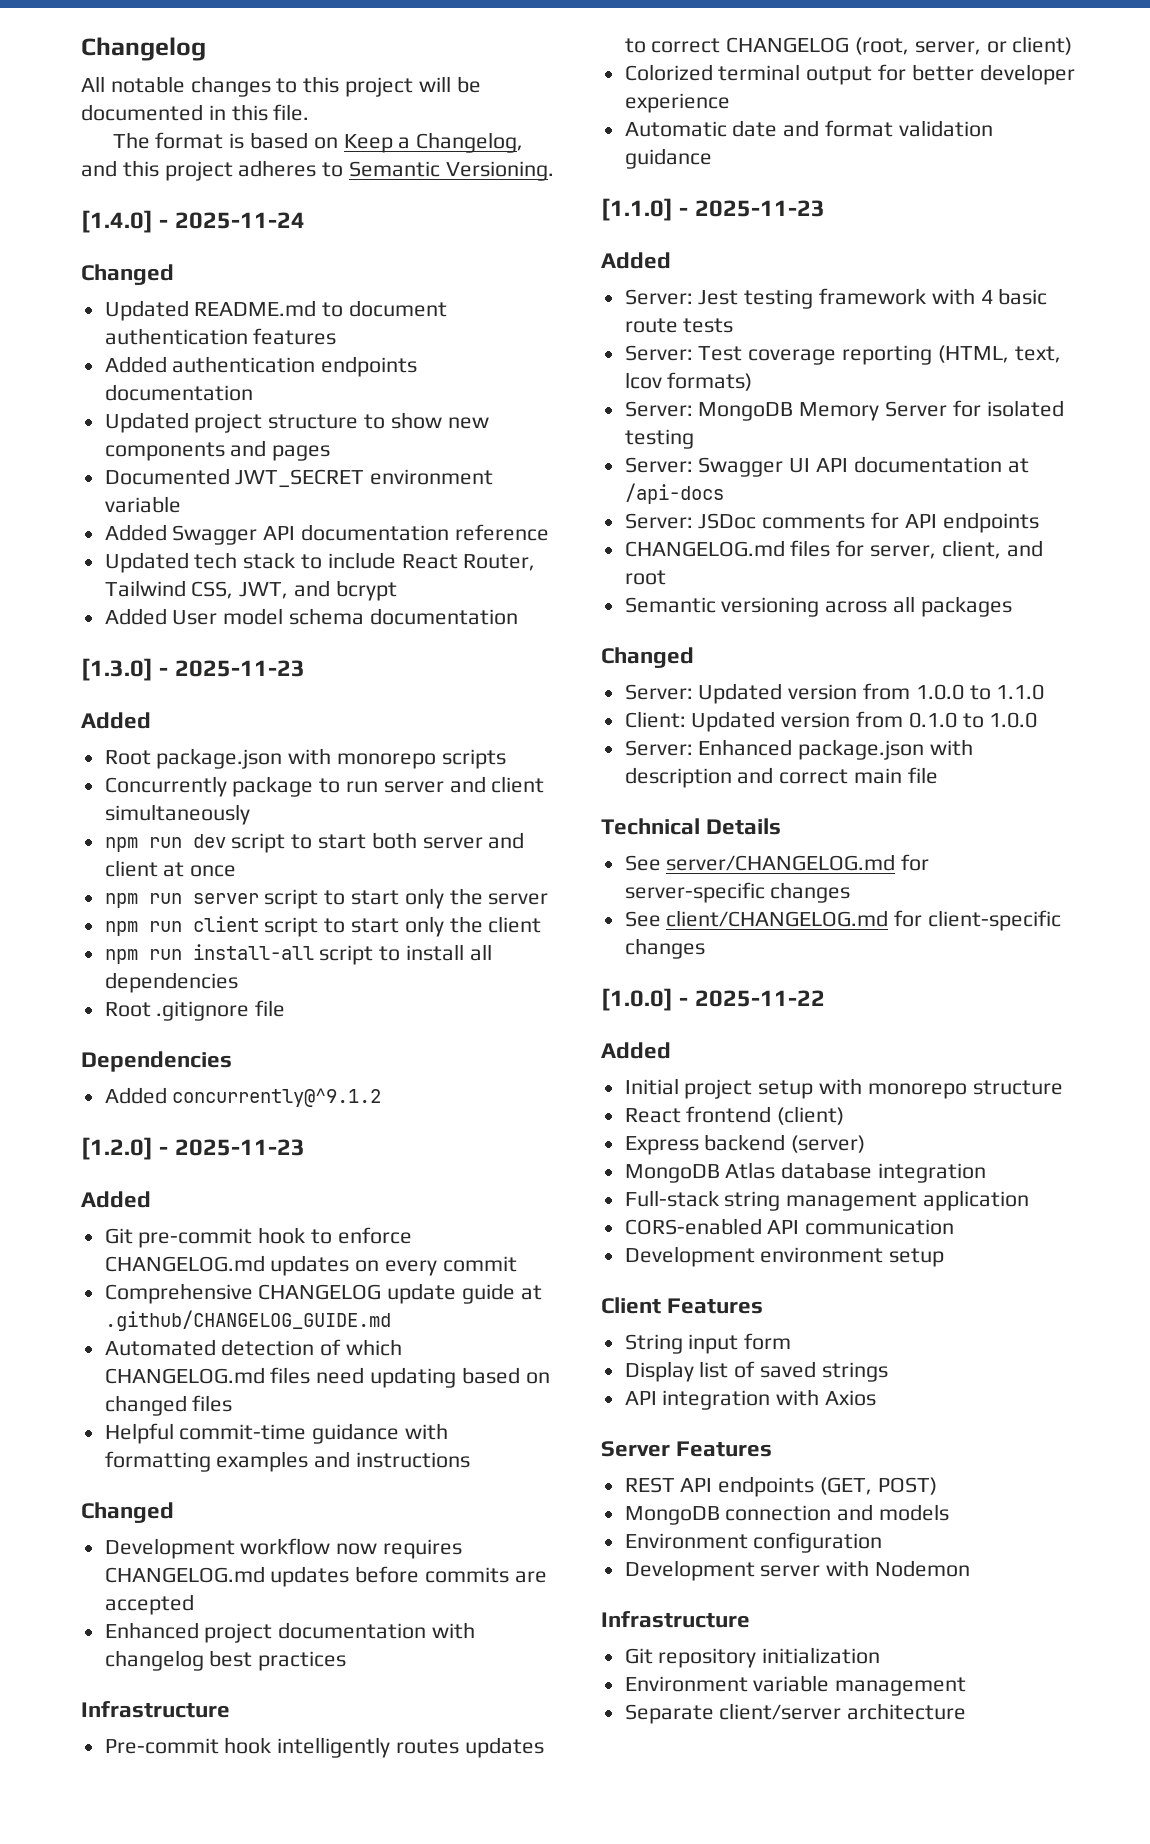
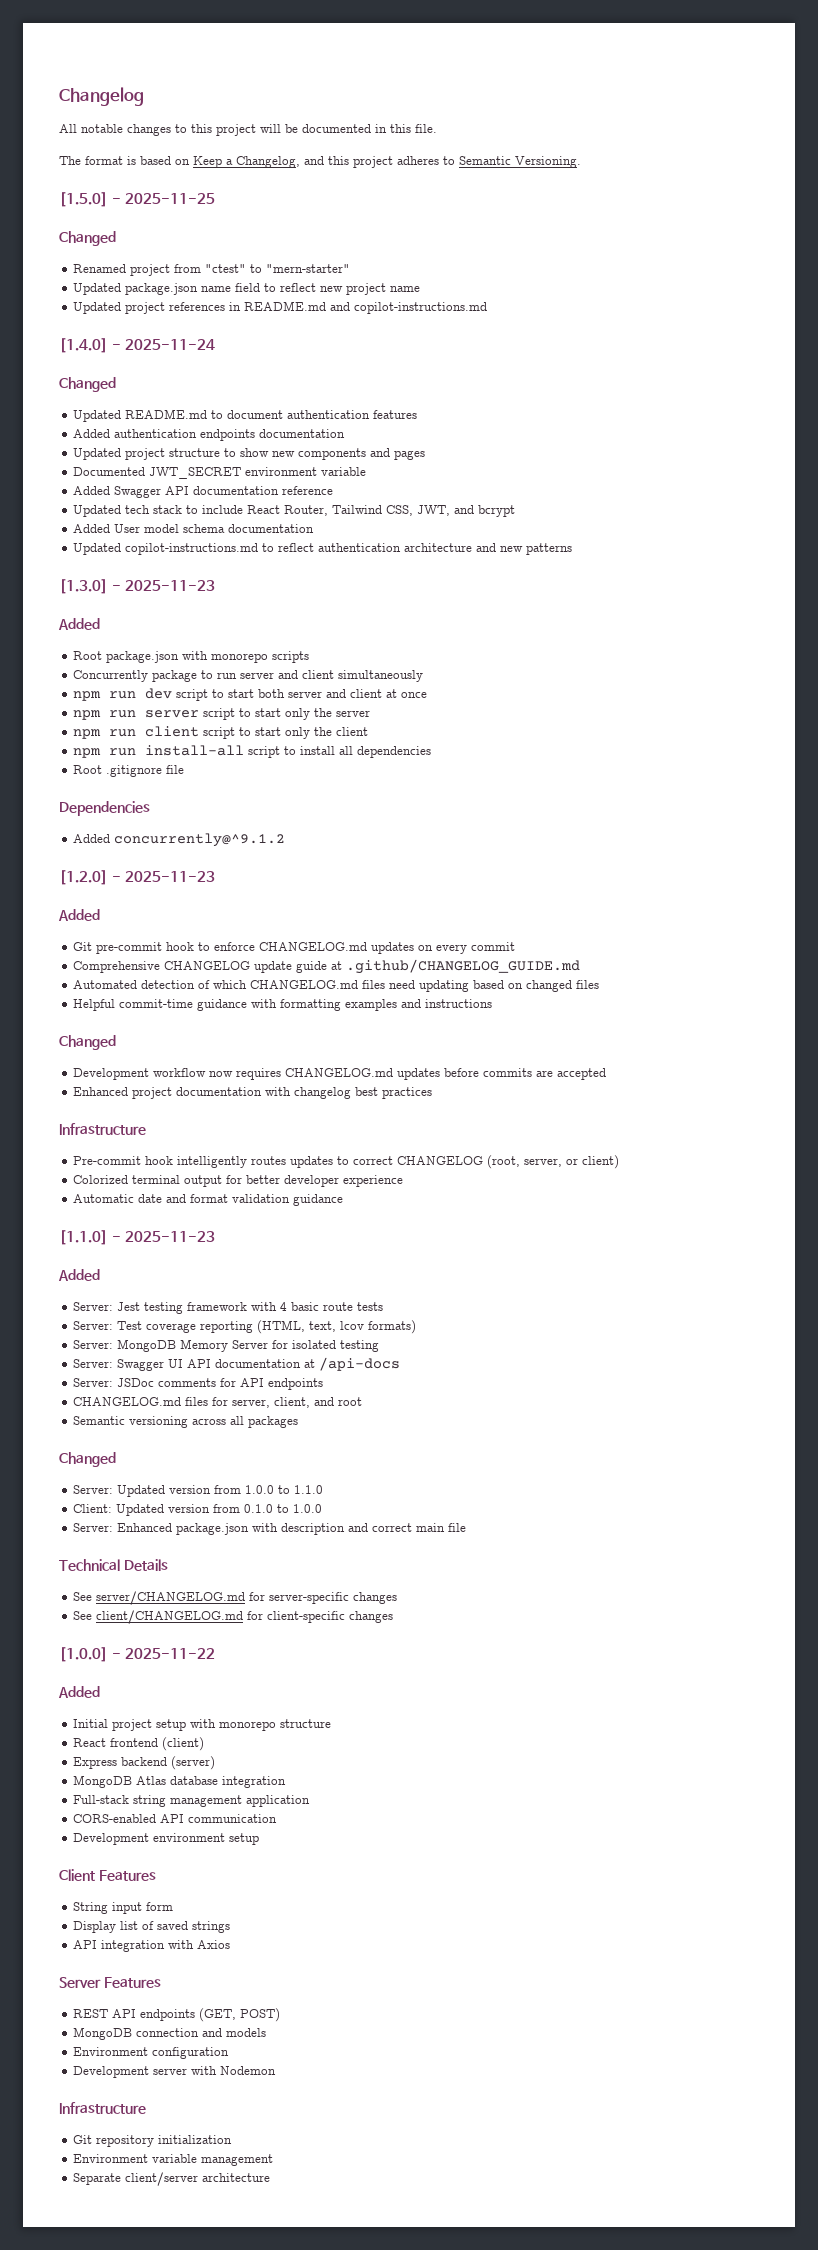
(554, 171) none -> [59,192,216,207] [59,231,116,246] [72,264,350,276] [72,283,420,295] [72,301,487,314] // [1.5.0] - 2025-11-25 // Changed // Renamed project from "ctest" to "mern-starter" // Updated package.json name field to reflect new project name // Updated project references in README.md and copilot-instructions.md
(518, 616) none -> [72,543,572,555] // Updated copilot-instructions.md to reflect authentication architecture and new patterns

